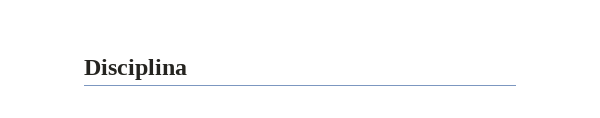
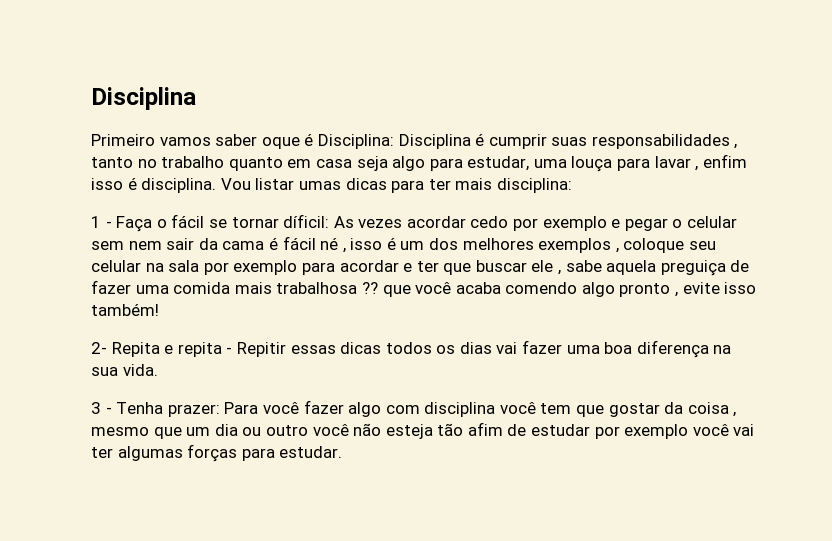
[84,59,187,80] Disciplina -> [91,87,196,110] [91,133,738,149] [91,154,747,172] [91,177,572,193] [91,214,738,232] [91,236,717,253] [91,260,750,276] [91,280,757,297] [91,303,159,316] [91,340,732,358] [91,364,158,376] [91,400,737,417] [91,422,755,439] [91,444,343,462] Disciplina // Primeiro vamos saber oque é Disciplina: Disciplina é cumprir suas responsabilidades , tanto no trabalho quanto em casa seja algo para estudar, uma louça para lavar , enfim isso é disciplina. Vou listar umas dicas para ter mais disciplina: // 1 - Faça o fácil se tornar díficil: As vezes acordar cedo por exemplo e pegar o celular sem nem sair da cama é fácil né , isso é um dos melhores exemplos , coloque seu celular na sala por exemplo para acordar e ter que buscar ele , sabe aquela preguiça de fazer uma comida mais trabalhosa ?? que você acaba comendo algo pronto , evite isso também! // 2- Repita e repita - Repitir essas dicas todos os dias vai fazer uma boa diferença na sua vida. // 3 - Tenha prazer: Para você fazer algo com disciplina você tem que gostar da coisa , mesmo que um dia ou outro você não esteja tão afim de estudar por exemplo você vai ter algumas forças para estudar.

